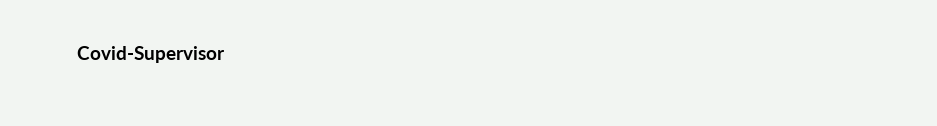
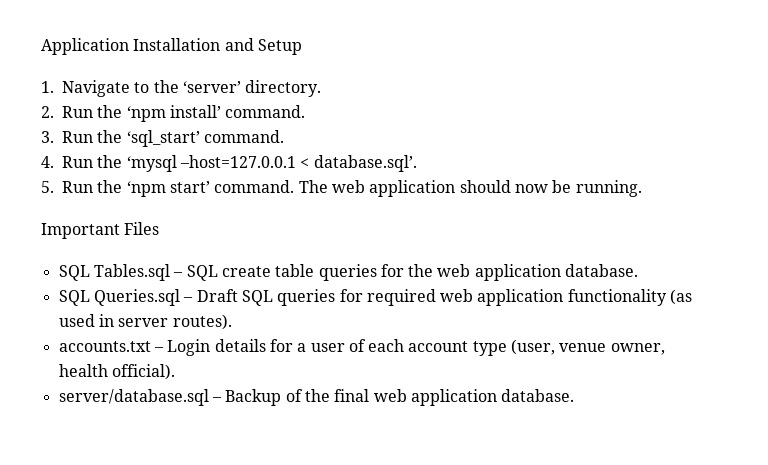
[77,46,225,63] Covid-Supervisor -> [41,38,302,55] [41,80,322,97] [41,105,306,122] [41,130,284,147] [41,155,417,172] [41,180,642,197] [41,222,160,239] [58,264,639,281] [58,289,693,306] [58,314,232,330] [58,339,665,356] [58,364,175,380] [58,389,575,406] Application Installation and Setup // 1. Navigate to the ‘server’ directory. // 2. Run the ‘npm install’ command. // 3. Run the ‘sql_start’ command. // 4. Run the ‘mysql –host=127.0.0.1 < database.sql’. // 5. Run the ‘npm start’ command. The web application should now be running. // Important Files // SQL Tables.sql – SQL create table queries for the web application database. // SQL Queries.sql – Draft SQL queries for required web application functionality (as used in server routes). // accounts.txt – Login details for a user of each account type (user, venue owner, health official). // server/database.sql – Backup of the final web application database.

